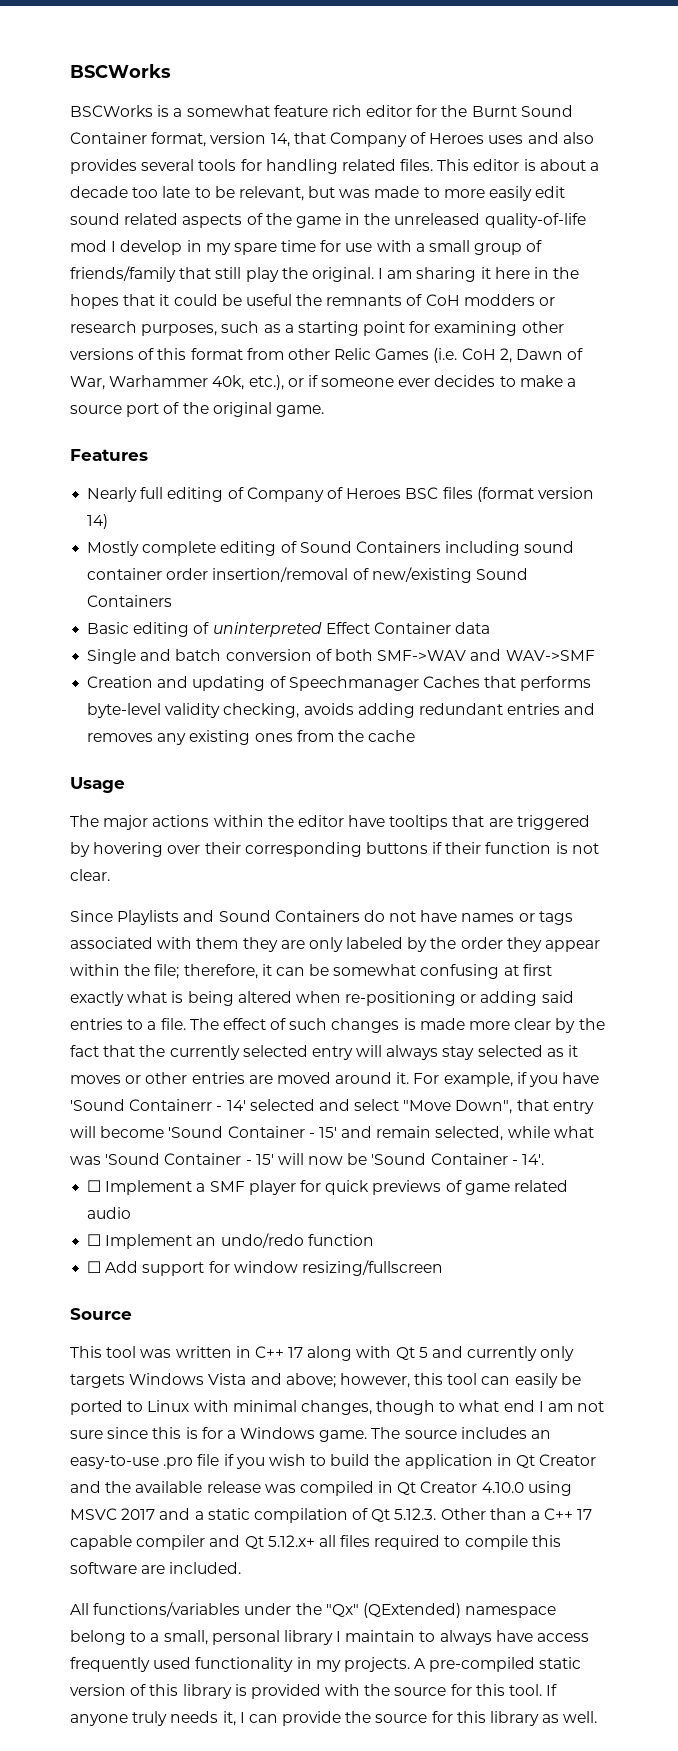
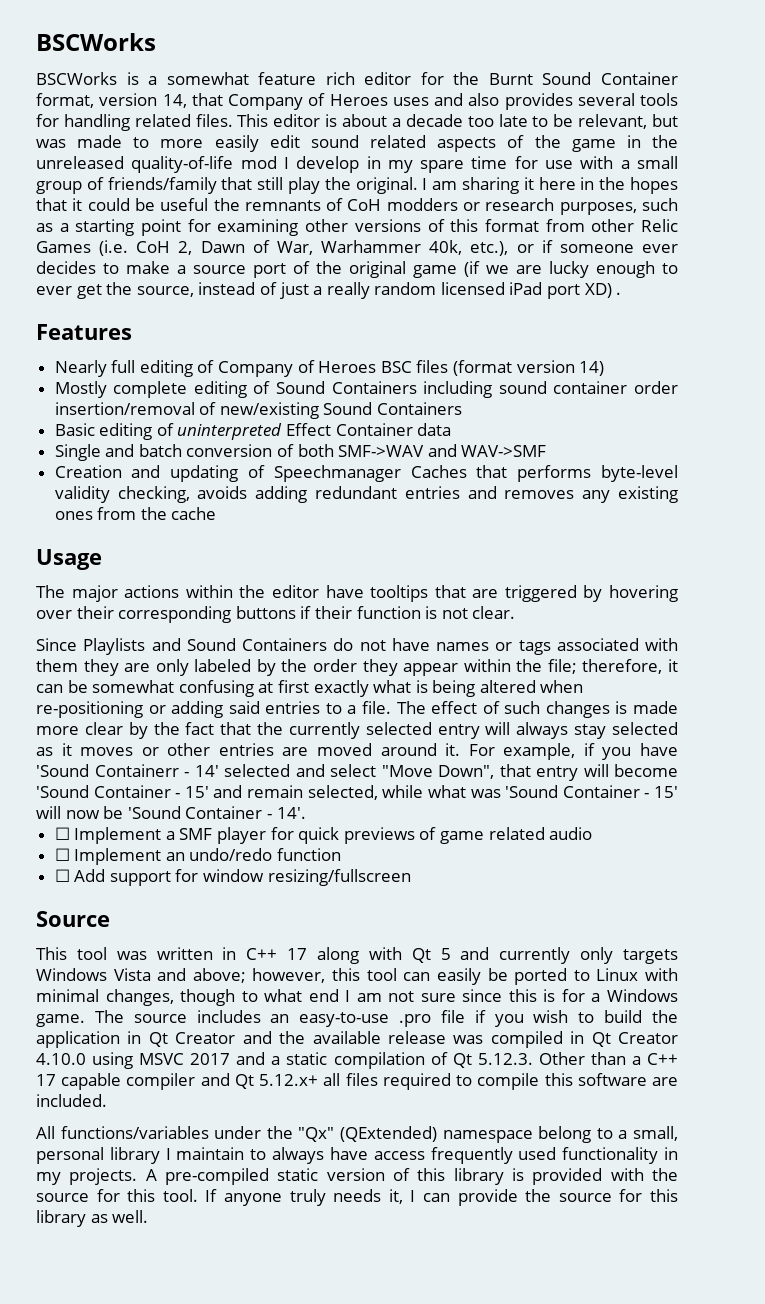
[275,405,324,417] game. -> [413,261,678,278] [36,282,622,299] game (if we are lucky enough to ever get the source, instead of just a really random licensed iPad port XD) .

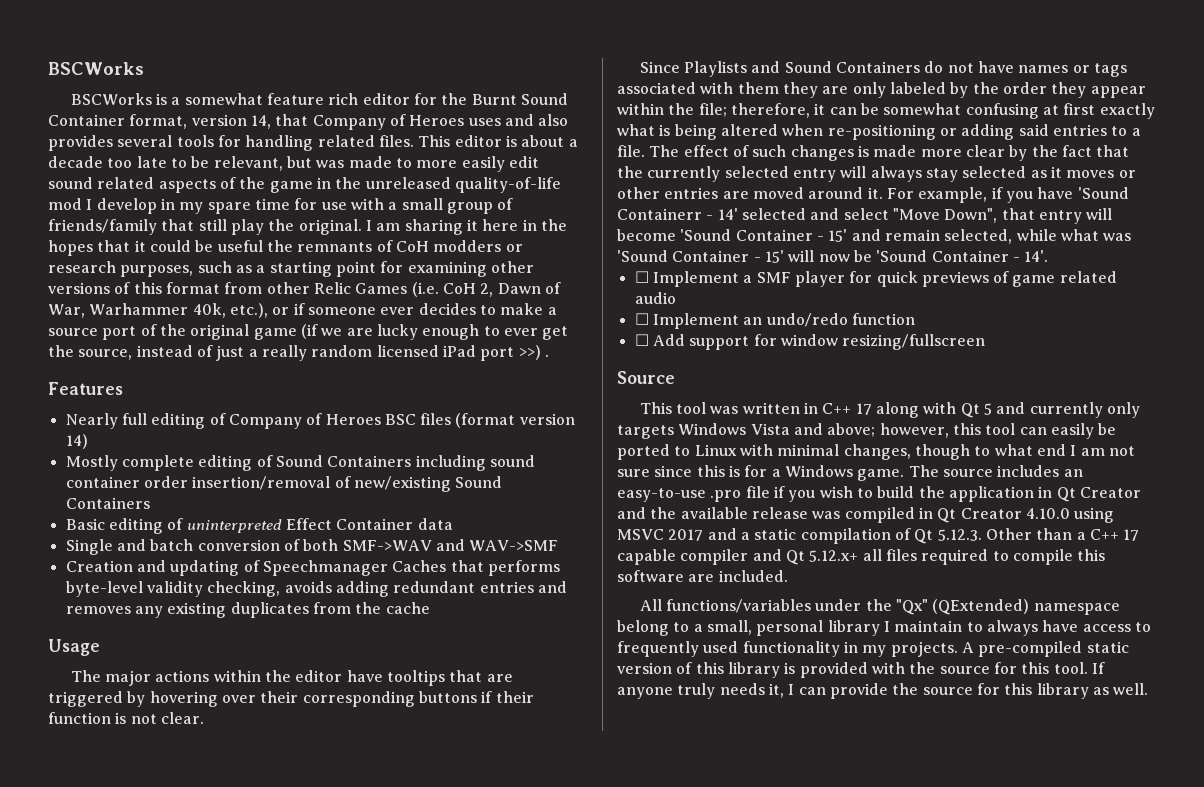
[584,283,612,298] XD) -> [518,345,541,360] >>)
[54,511,93,520] ones -> [230,602,309,618] duplicates
(425, 1155) none -> [1134,622,1151,632] to

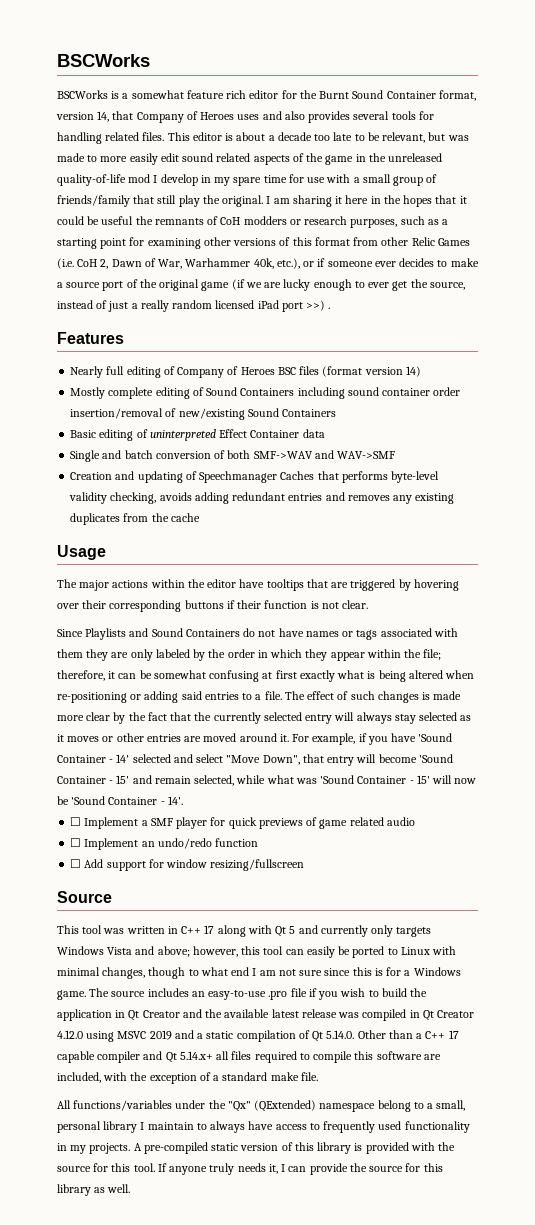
(1047, 88) none -> [257,649,303,658] in which
[617,208,702,220] Containerr -> [57,755,106,763] Container
(748, 513) none -> [271,1009,299,1018] latest
[1025,508,1070,519] 4.10.0 -> [57,1030,83,1039] 4.12.0
[668,529,704,541] 2017 -> [149,1030,172,1040] 2019
[937,529,982,541] 5.12.3. -> [326,1030,355,1039] 5.14.0.
[809,550,859,562] 5.12.x+ -> [179,1051,213,1060] 5.14.x+
[718,570,788,582] included. -> [57,1072,318,1084] included, with the exception of a standard make file.

